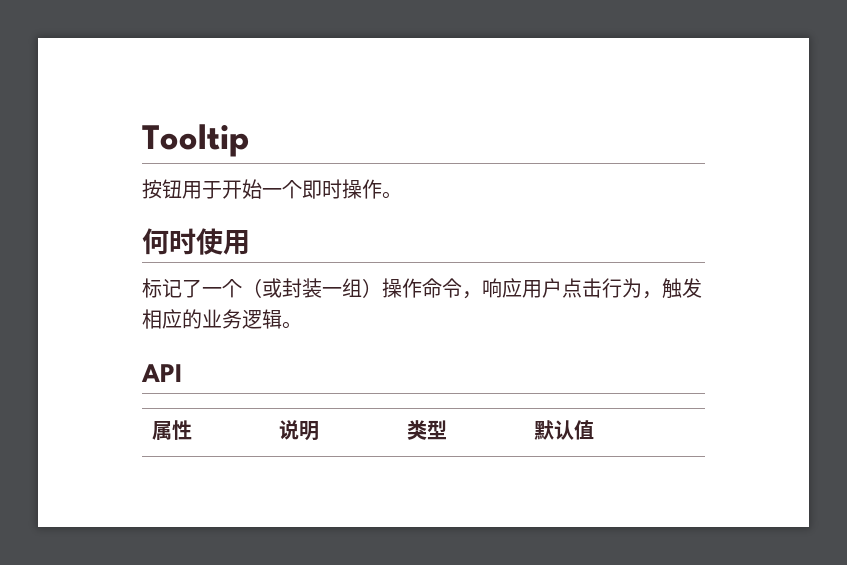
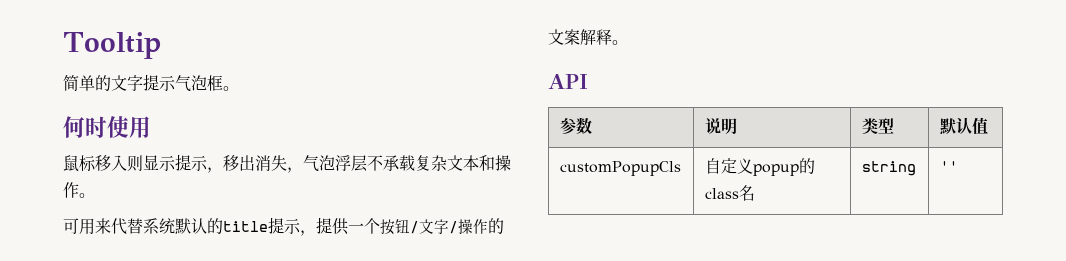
[142,179,402,199] [142,228,250,255] [142,278,702,299] [142,309,282,329] 按钮用于开始一个即时操作。 // 何时使用 // 标记了一个（或封装一组）操作命令，响应用户点击行为，触发相应的业务逻辑 -> [63,74,239,92] [63,116,151,138] [63,154,511,173] [63,182,95,198] [63,217,504,236] [548,29,612,45] 简单的文字提示气泡框。 // 何时使用 // 鼠标移入则显示提示，移出消失，气泡浮层不承载复杂文本和操作。 // 可用来代替系统默认的title提示，提供一个按钮/文字/操作的文案解释
[151,420,192,440] 属性 -> [559,117,592,135] 参数
(594, 430) none -> [559,161,681,176] [704,158,815,176] [704,185,755,201] [861,161,916,176] [939,161,958,172] // customPopupCls | 自定义popup的class名 | string | ''

